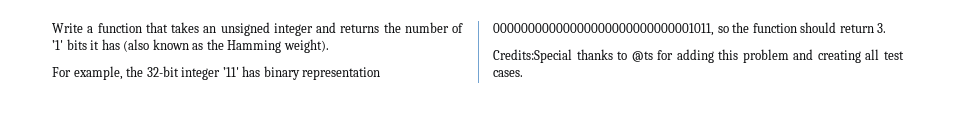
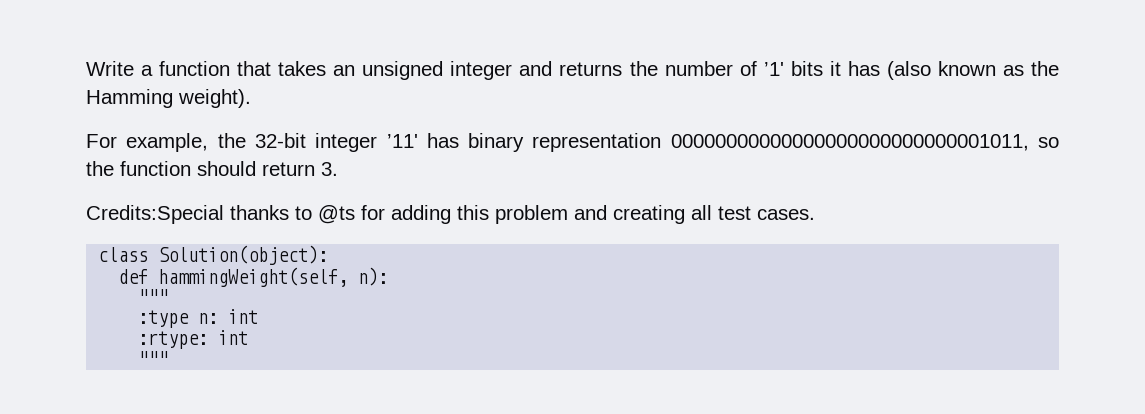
(523, 73) none -> [98,245,329,265] [118,267,389,287] [138,289,169,304] [138,309,259,328] [138,330,249,349] [138,351,169,366] // class Solution(object): // def hammingWeight(self, n): // """ // :type n: int // :rtype: int // """

